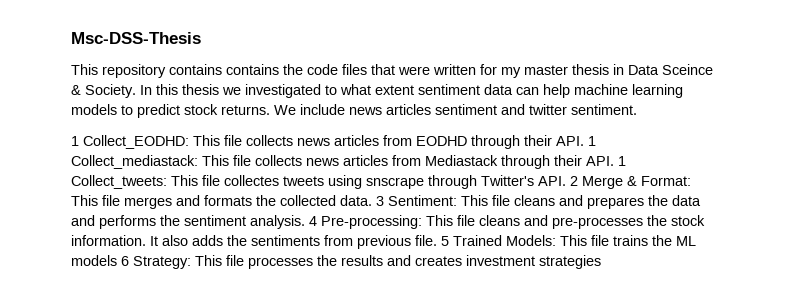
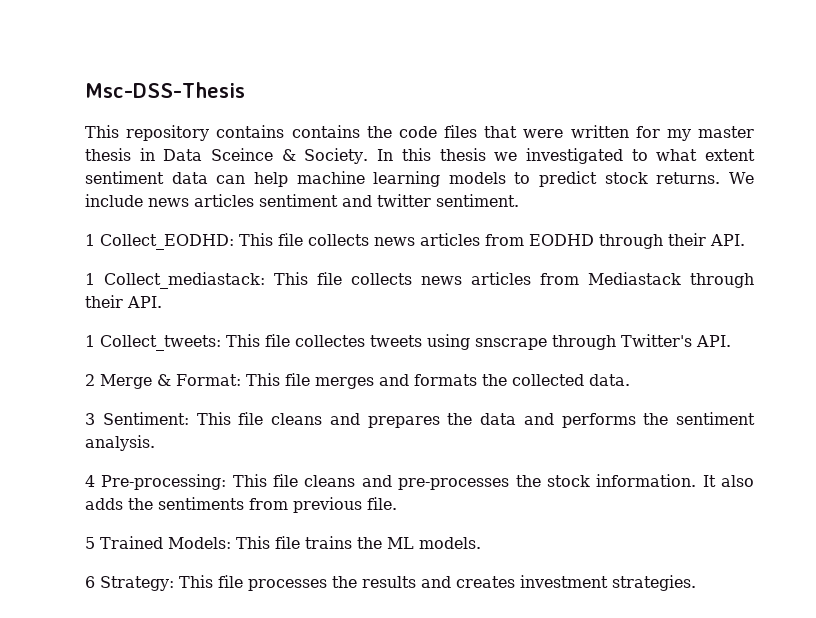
(584, 141) none -> (745, 240) //
(614, 161) none -> (162, 302) //
(566, 181) none -> (731, 341) //
(372, 200) none -> (630, 380) //
(305, 222) none -> (155, 443) //
(437, 240) none -> (397, 503) //
[71,255,117,266] models -> [419,537,481,549] models. //
[539,255,601,269] strategies -> [612,575,696,591] strategies.

